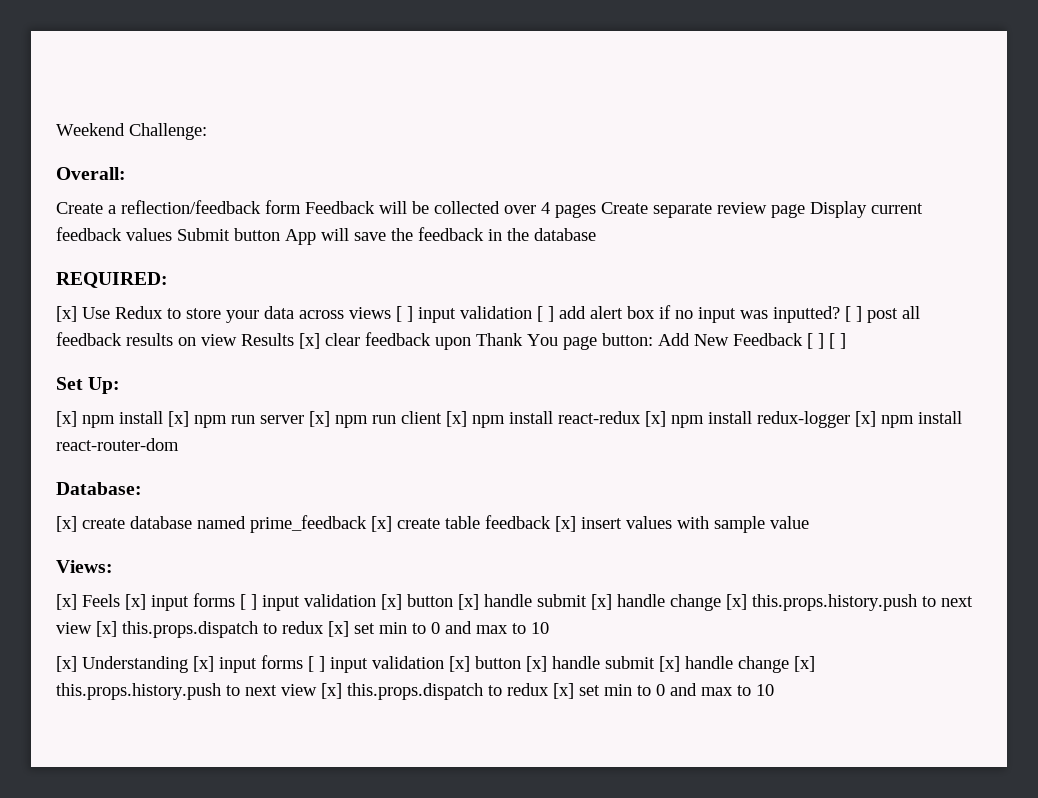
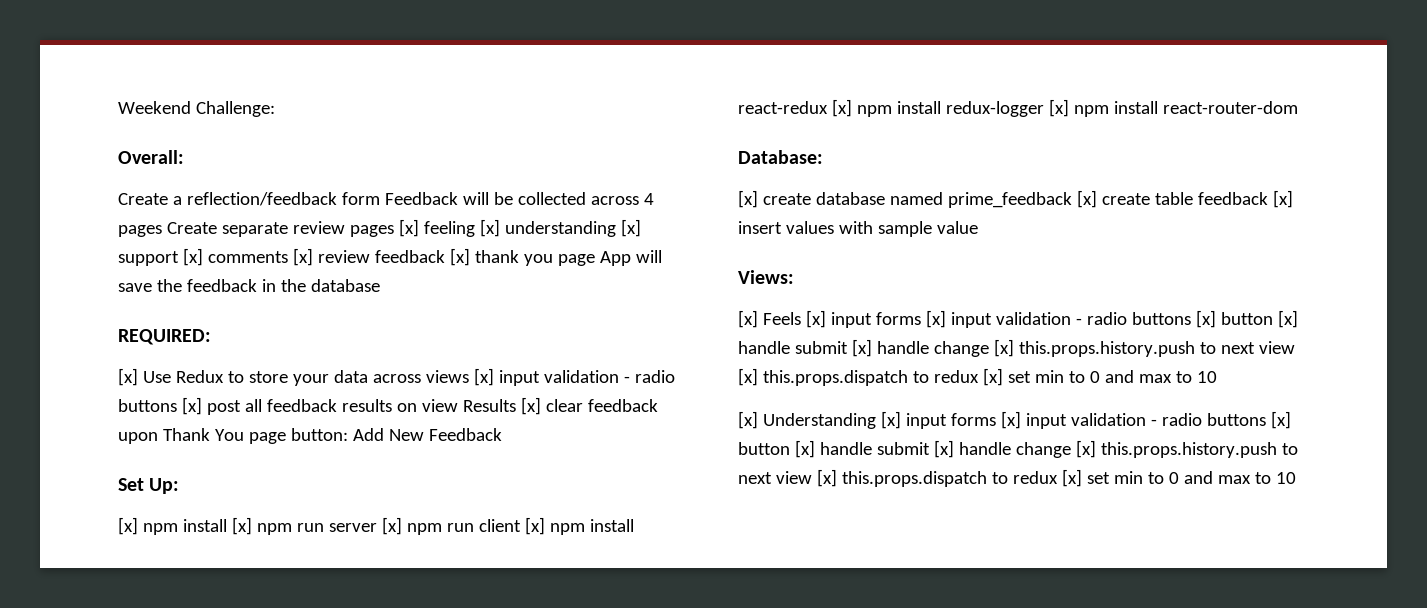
[504,205,536,214] over -> [590,196,639,205] across
[771,201,923,218] [56,227,280,241] page Display current feedback values Submit button -> [349,219,641,237] [118,248,595,266] pages [x] feeling [x] understanding [x] support [x] comments [x] review feedback [x] thank you page
[396,305,862,323] [ ] input validation [ ] add alert box if no input was inputted? [ ] -> [473,368,675,386] [118,397,202,415] [x] input validation - radio buttons [x]
[807,333,846,349] [ ] [ ] -> (502, 434) none
[240,594,376,611] [ ] input validation -> [925,310,1191,328] [x] input validation - radio buttons
[308,656,444,673] [ ] input validation -> [1000,411,1266,429] [x] input validation - radio buttons

